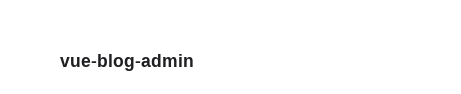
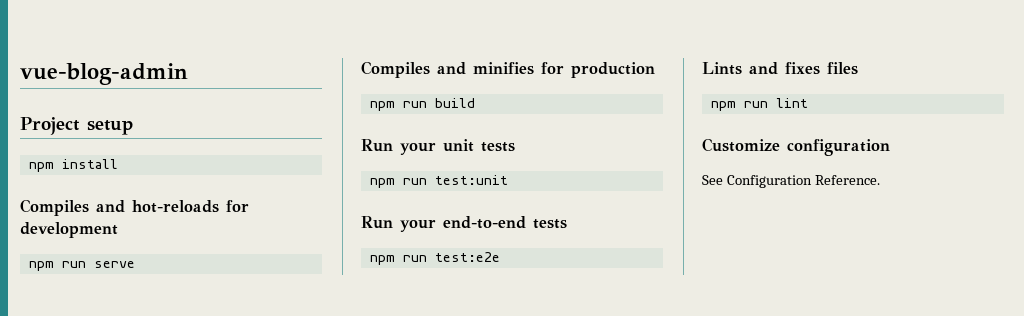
(194, 62) none -> [20,117,133,135] [28,159,118,172] [20,199,249,216] [20,222,118,238] [28,261,135,271] [361,61,655,78] [369,98,475,111] [361,139,515,155] [369,175,508,188] [361,216,567,232] [369,252,500,265] [702,62,858,75] [710,98,808,111] [702,138,890,156] [702,175,880,188] // Project setup // npm install // Compiles and hot-reloads for development // npm run serve // Compiles and minifies for production // npm run build // Run your unit tests // npm run test:unit // Run your end-to-end tests // npm run test:e2e // Lints and fixes files // npm run lint // Customize configuration // See Configuration Reference.

